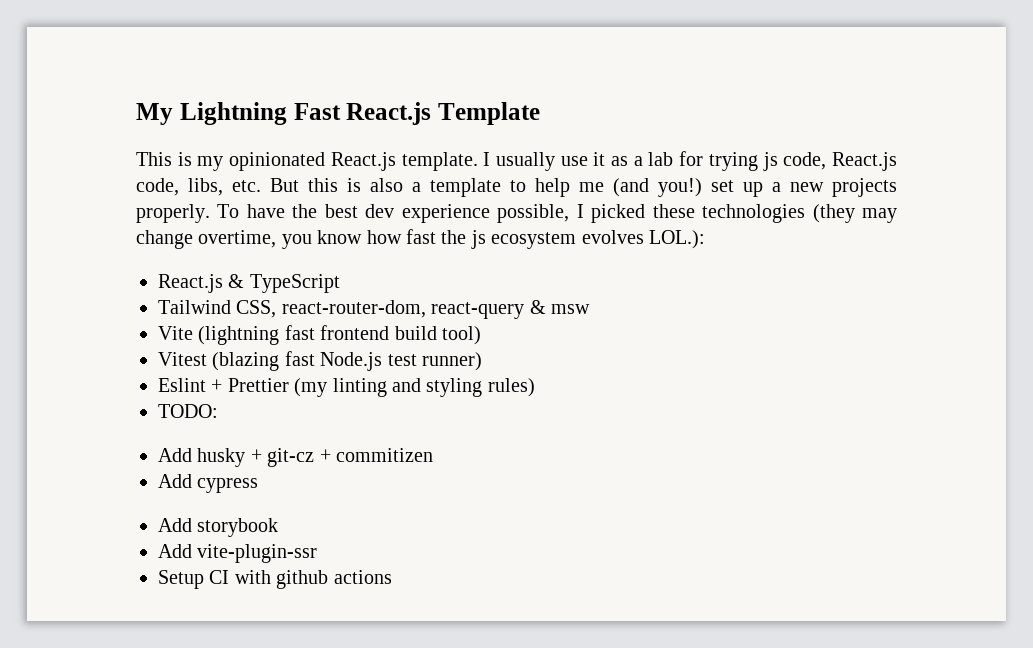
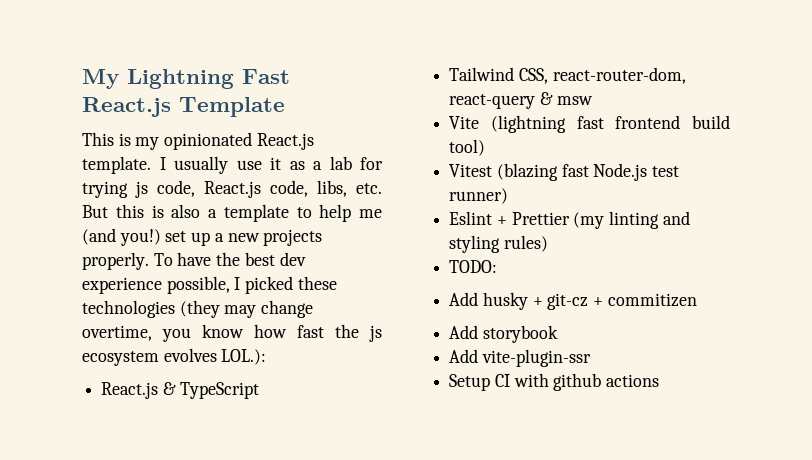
[158,474,259,493] // Add cypress -> (697, 300) none

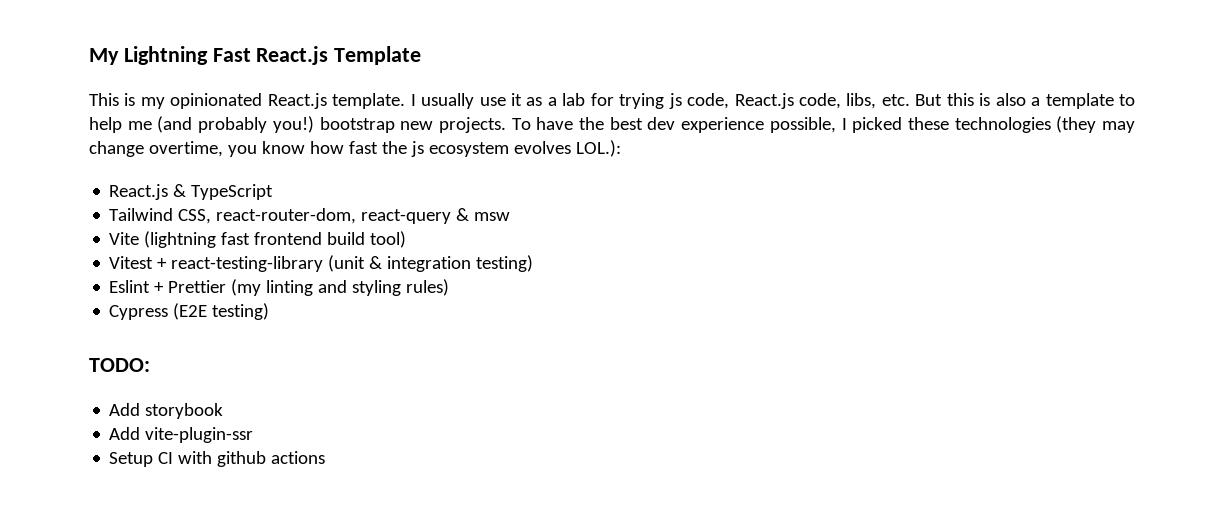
[119,229,323,246] [82,252,149,270] you!) set up a new projects properly. -> [198,116,506,133] probably you!) bootstrap new projects.
[496,163,680,181] [449,188,509,204] (blazing fast Node.js test runner) -> [157,255,534,272] + react-testing-library (unit & integration testing)
[449,260,498,273] [449,292,697,310] TODO: // Add husky + git-cz + commitizen -> [109,303,270,320] [89,358,150,372] Cypress (E2E testing) // TODO:

